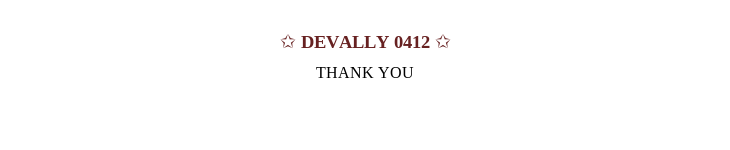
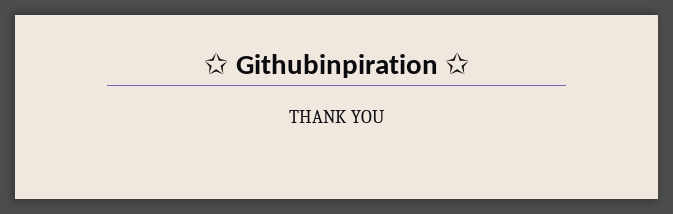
[279,33,430,49] ✩ DEVALLY 0412 -> [203,52,438,78] ✩ Githubinpiration

